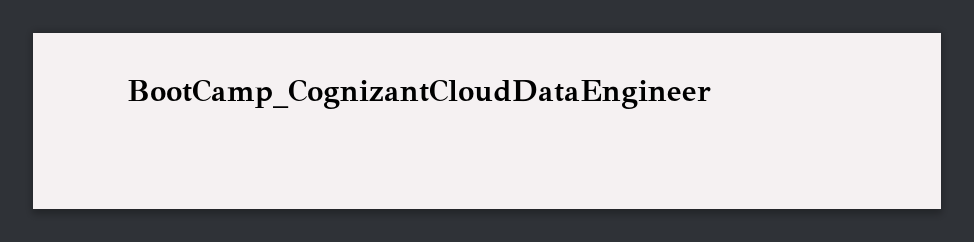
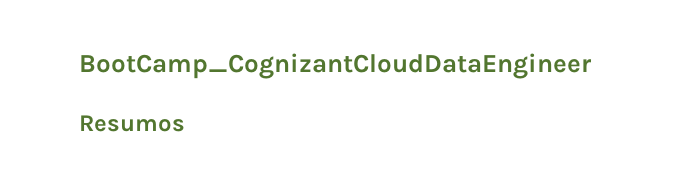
(711, 94) none -> [79,115,185,132] // Resumos

